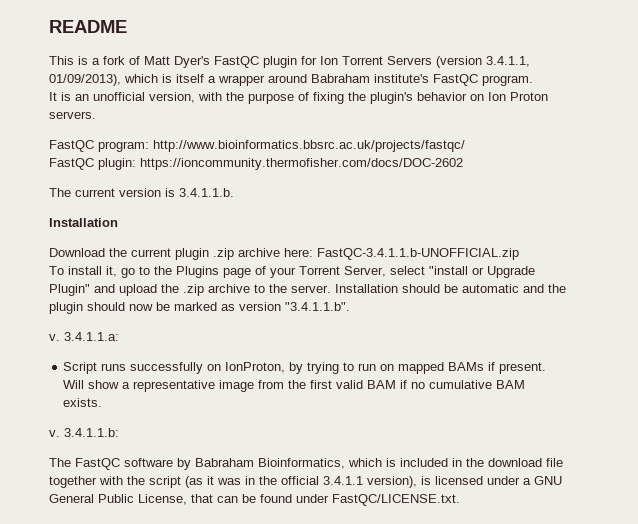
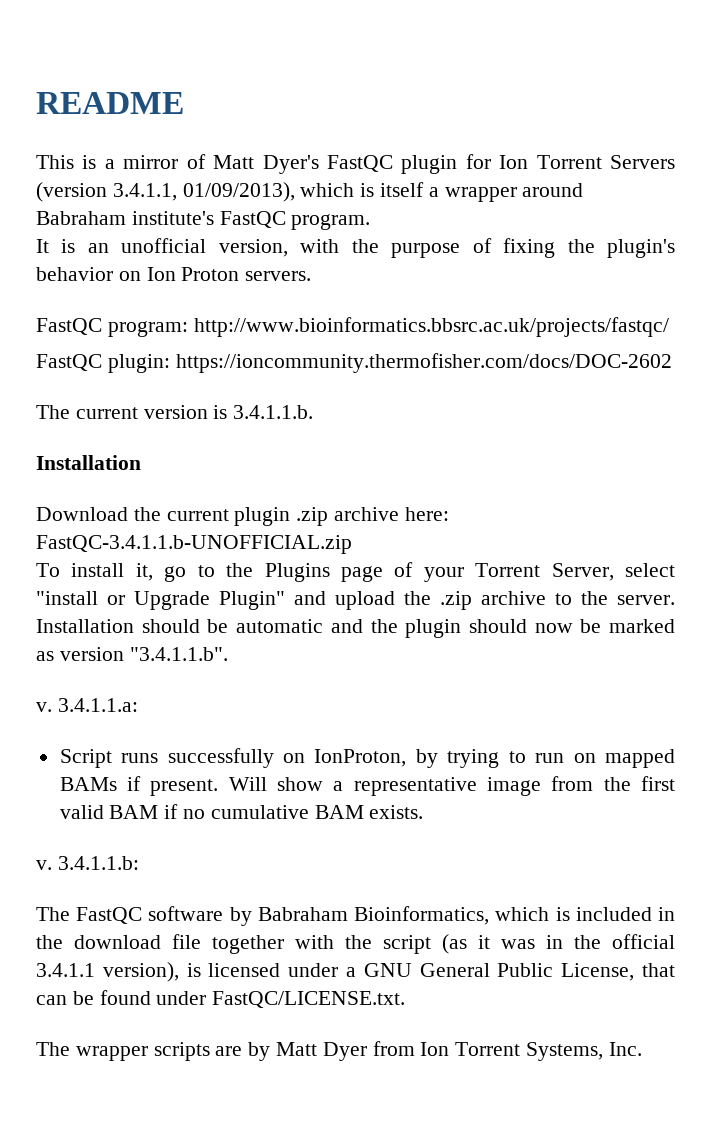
[103,56,125,65] fork -> [123,155,179,169] mirror
(460, 500) none -> [36,1041,642,1061] // The wrapper scripts are by Matt Dyer from Ion Torrent Systems, Inc.

